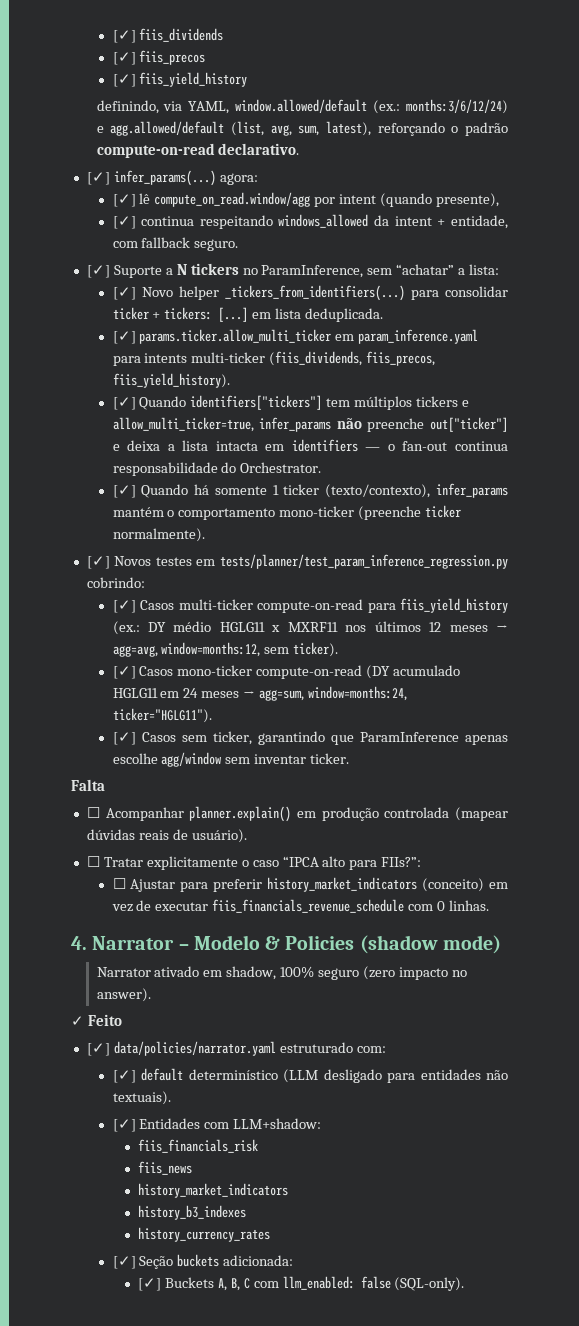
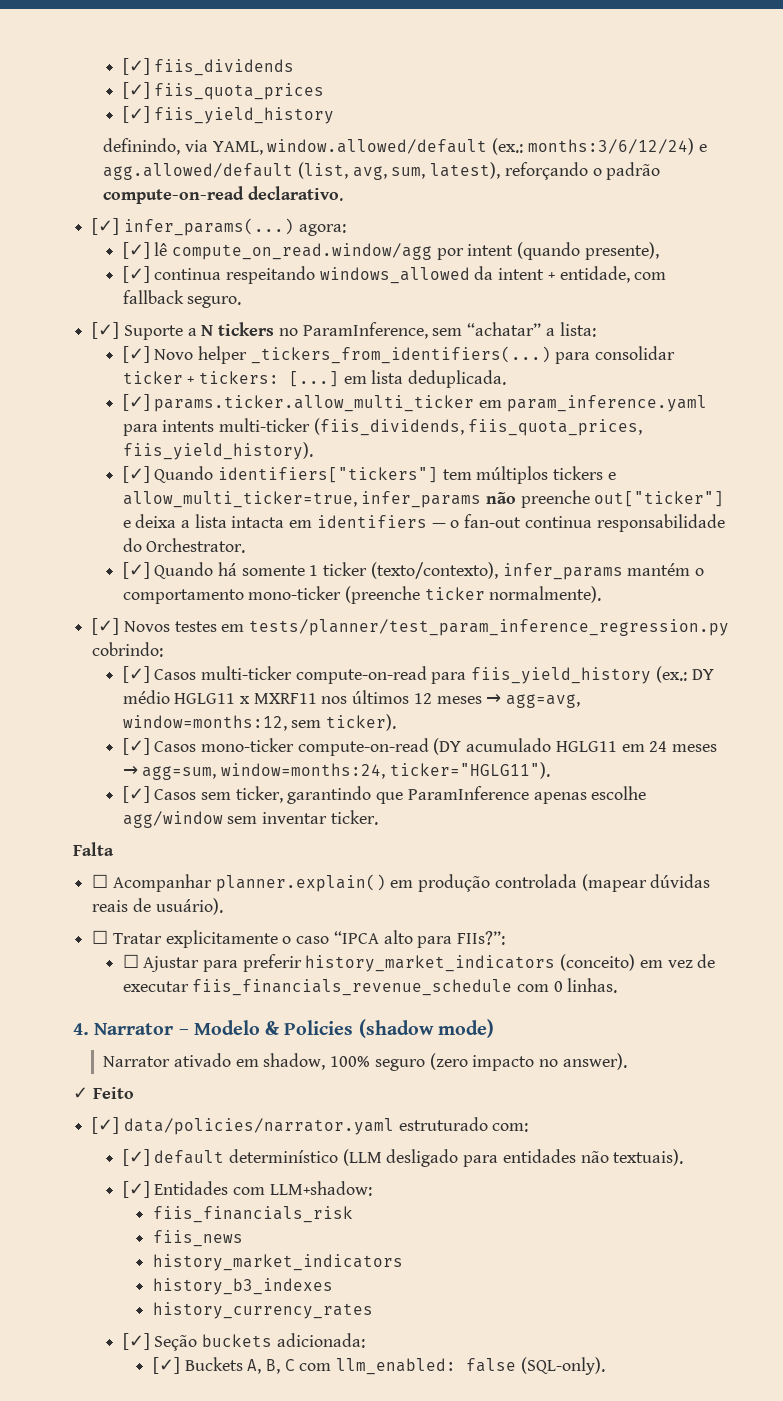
[139,50,206,65] fiis_precos -> [154,83,325,100] fiis_quota_prices
[366,351,436,366] fiis_precos, -> [468,419,643,436] fiis_quota_prices,

